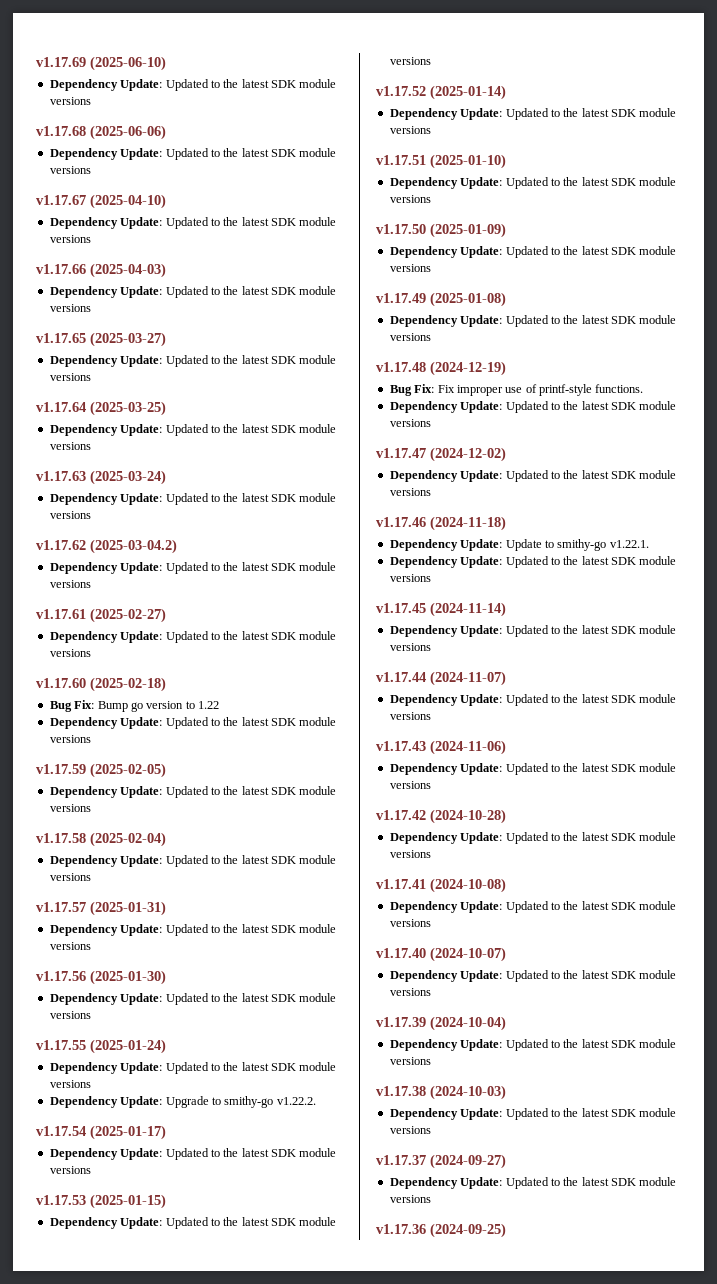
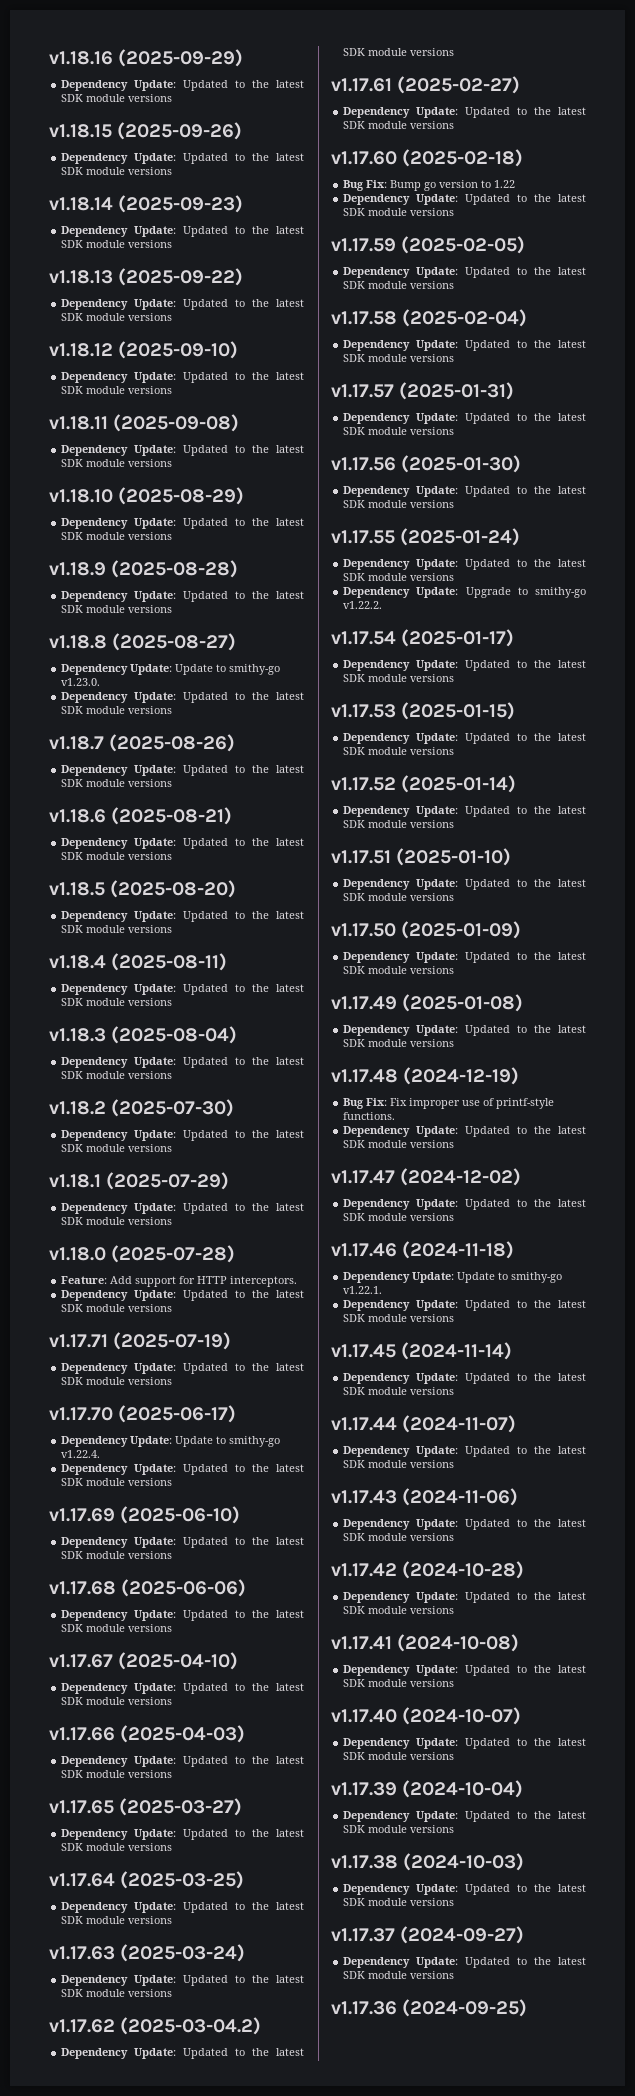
(36, 62) none -> [49,49,244,67] [61,80,304,91] [61,94,173,102] [49,122,243,140] [61,153,304,164] [61,167,173,175] [49,195,244,213] [61,226,304,237] [61,240,173,248] [49,268,244,286] [61,299,304,310] [61,313,173,321] [49,341,239,359] [61,372,304,383] [61,386,173,394] [49,414,240,432] [61,445,304,456] [61,459,173,467] [49,487,245,505] [61,518,304,529] [61,532,173,540] [49,560,239,578] [61,591,304,602] [61,605,173,613] [49,633,237,651] [61,664,281,675] [61,678,101,686] [61,692,304,703] [61,706,173,714] [49,734,236,752] [61,765,304,776] [61,779,173,787] [49,807,233,825] [61,838,304,849] [61,852,173,860] [49,880,237,898] [61,911,304,922] [61,925,173,933] [49,953,228,971] [61,984,304,995] [61,998,173,1006] [49,1026,238,1044] [61,1057,304,1068] [61,1071,173,1079] [49,1099,235,1117] [61,1130,304,1141] [61,1144,173,1152] [49,1172,230,1190] [61,1203,304,1214] [61,1217,173,1225] [49,1245,236,1263] [61,1276,298,1287] [61,1290,304,1301] [61,1304,173,1312] [49,1332,232,1350] [61,1363,304,1374] [61,1377,173,1385] [49,1405,237,1423] [61,1436,281,1447] [61,1450,101,1458] [61,1464,304,1475] [61,1478,173,1486] v1.18.16 (2025-09-29) // Dependency Update: Updated to the latest SDK module versions // v1.18.15 (2025-09-26) // Dependency Update: Updated to the latest SDK module versions // v1.18.14 (2025-09-23) // Dependency Update: Updated to the latest SDK module versions // v1.18.13 (2025-09-22) // Dependency Update: Updated to the latest SDK module versions // v1.18.12 (2025-09-10) // Dependency Update: Updated to the latest SDK module versions // v1.18.11 (2025-09-08) // Dependency Update: Updated to the latest SDK module versions // v1.18.10 (2025-08-29) // Dependency Update: Updated to the latest SDK module versions // v1.18.9 (2025-08-28) // Dependency Update: Updated to the latest SDK module versions // v1.18.8 (2025-08-27) // Dependency Update: Update to smithy-go v1.23.0. // Dependency Update: Updated to the latest SDK module versions // v1.18.7 (2025-08-26) // Dependency Update: Updated to the latest SDK module versions // v1.18.6 (2025-08-21) // Dependency Update: Updated to the latest SDK module versions // v1.18.5 (2025-08-20) // Dependency Update: Updated to the latest SDK module versions // v1.18.4 (2025-08-11) // Dependency Update: Updated to the latest SDK module versions // v1.18.3 (2025-08-04) // Dependency Update: Updated to the latest SDK module versions // v1.18.2 (2025-07-30) // Dependency Update: Updated to the latest SDK module versions // v1.18.1 (2025-07-29) // Dependency Update: Updated to the latest SDK module versions // v1.18.0 (2025-07-28) // Feature: Add support for HTTP interceptors. // Dependency Update: Updated to the latest SDK module versions // v1.17.71 (2025-07-19) // Dependency Update: Updated to the latest SDK module versions // v1.17.70 (2025-06-17) // Dependency Update: Update to smithy-go v1.22.4. // Dependency Update: Updated to the latest SDK module versions //

